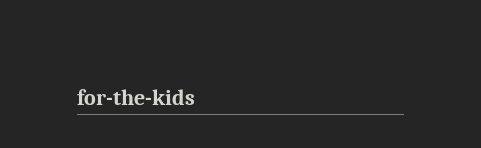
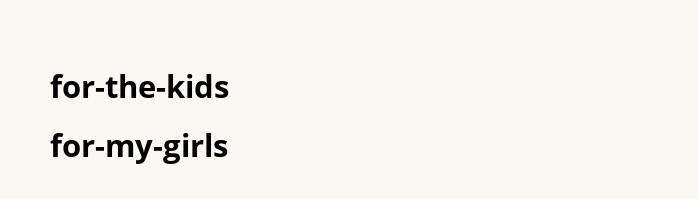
(195, 97) none -> [50,133,228,164] // for-my-girls

